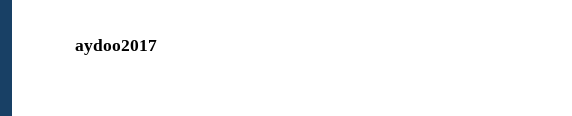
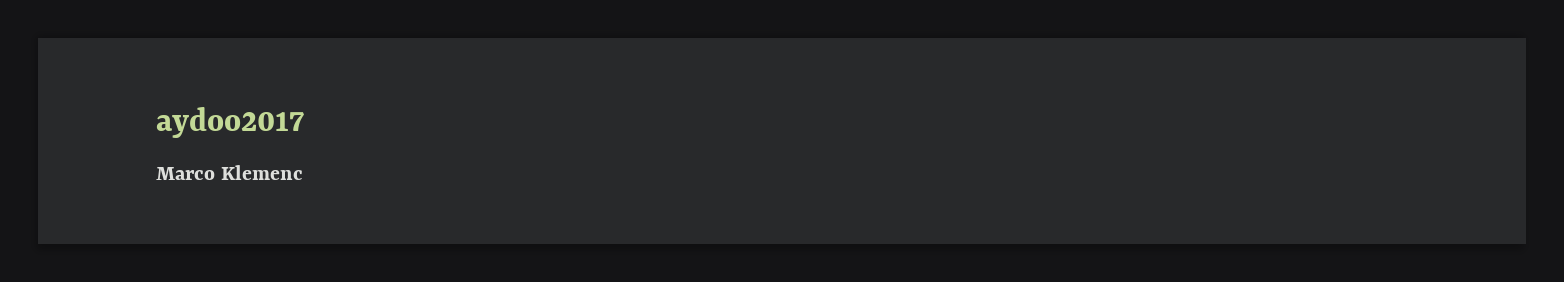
(157, 47) none -> [156,165,304,180] // Marco Klemenc

